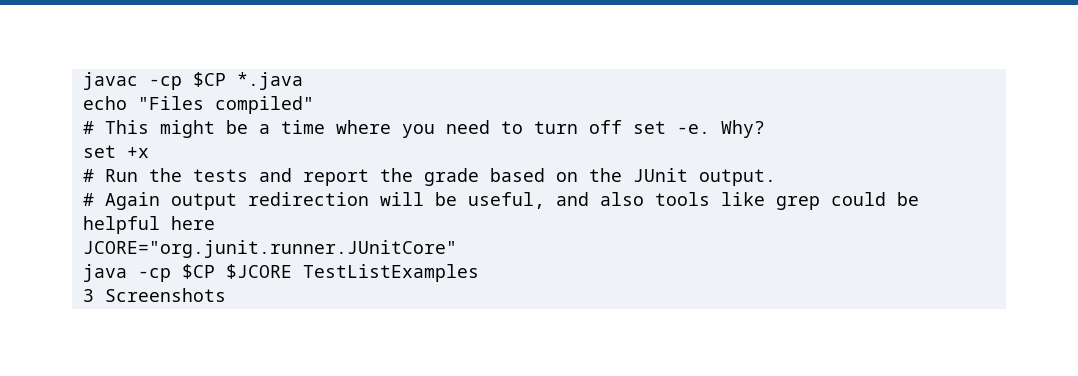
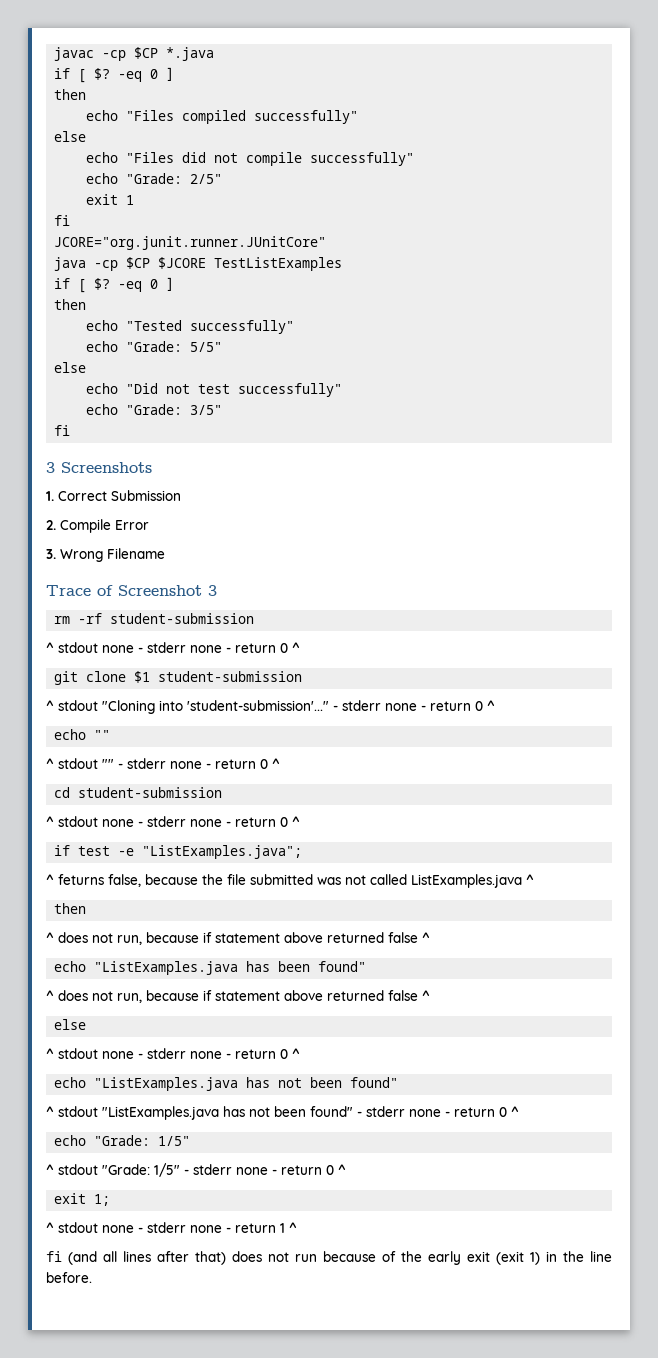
[83,96,315,114] [83,120,766,138] [83,145,150,158] [83,168,777,186] [83,192,920,210] [83,216,216,234] echo "Files compiled" // # This might be a time where you need to turn off set -e. Why? // set +x // # Run the tests and report the grade based on the JUnit output. // # Again output redirection will be useful, and also tools like grep could be helpful here -> [54,67,175,83] [54,89,87,100] [86,110,359,124] [54,131,87,142] [86,152,415,166] [86,173,223,184] [86,194,135,205] [54,215,71,226] if [ $? -eq 0 ] // then // echo "Files compiled successfully" // else // echo "Files did not compile successfully" // echo "Grade: 2/5" // exit 1 // fi
[83,288,227,302] 3 Screenshots -> [54,277,175,293] [54,299,87,310] [86,320,295,334] [86,341,223,352] [54,362,87,373] [86,383,343,397] [86,404,223,415] [54,425,71,436] [46,462,152,473] [46,490,181,501] [46,519,149,533] [46,548,165,562] [46,585,217,596] [54,613,255,624] [46,642,300,653] [54,671,303,685] [46,700,495,714] [54,729,111,740] [46,758,280,769] [54,787,223,798] [46,816,300,827] [54,845,303,859] [46,874,534,888] [54,903,87,914] [46,932,430,945] [54,961,367,975] [46,990,430,1003] [54,1019,87,1030] [46,1048,300,1059] [54,1077,399,1091] [46,1106,519,1120] [54,1135,191,1146] [46,1163,346,1177] [54,1193,111,1206] [46,1222,297,1233] [46,1251,612,1265] [46,1272,92,1283] if [ $? -eq 0 ] // then // echo "Tested successfully" // echo "Grade: 5/5" // else // echo "Did not test successfully" // echo "Grade: 3/5" // fi // 3 Screenshots // 1. Correct Submission // 2. Compile Error // 3. Wrong Filename // Trace of Screenshot 3 // rm -rf student-submission // ^ stdout none - stderr none - return 0 ^ // git clone $1 student-submission // ^ stdout "Cloning into 'student-submission'..." - stderr none - return 0 ^ // echo "" // ^ stdout "" - stderr none - return 0 ^ // cd student-submission // ^ stdout none - stderr none - return 0 ^ // if test -e "ListExamples.java"; // ^ feturns false, because the file submitted was not called ListExamples.java ^ // then // ^ does not run, because if statement above returned false ^ // echo "ListExamples.java has been found" // ^ does not run, because if statement above returned false ^ // else // ^ stdout none - stderr none - return 0 ^ // echo "ListExamples.java has not been found" // ^ stdout "ListExamples.java has not been found" - stderr none - return 0 ^ // echo "Grade: 1/5" // ^ stdout "Grade: 1/5" - stderr none - return 0 ^ // exit 1; // ^ stdout none - stderr none - return 1 ^ // fi (and all lines after that) does not run because of the early exit (exit 1) in the line before.

